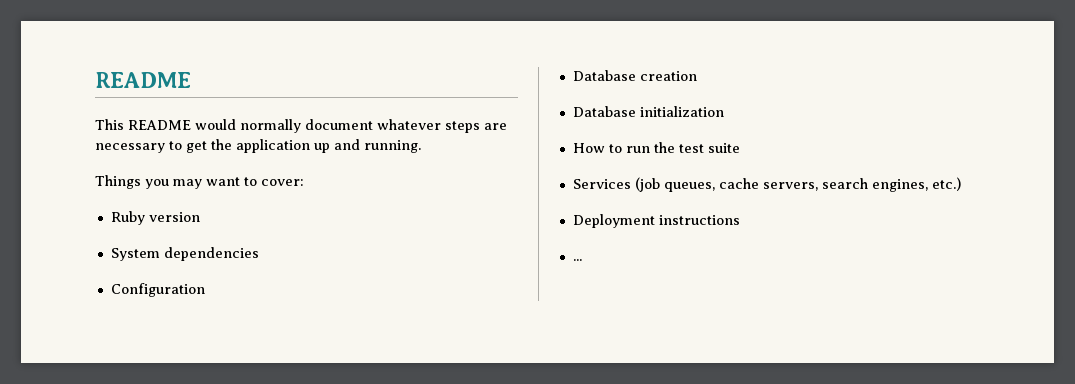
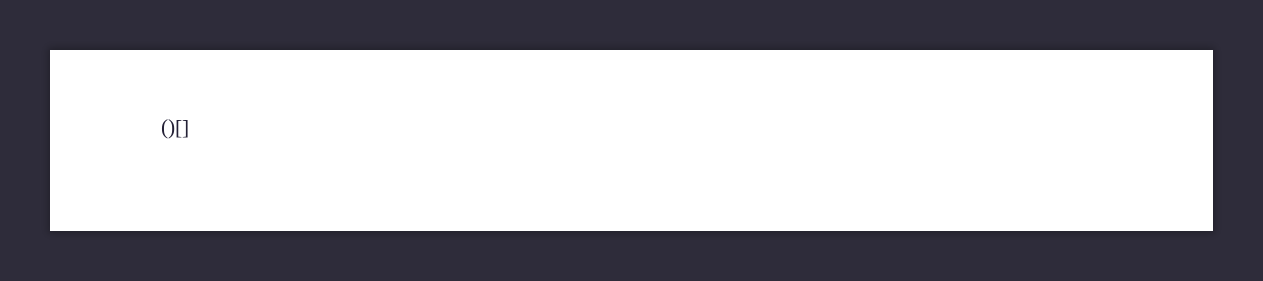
[95,72,191,88] [95,119,507,133] [95,139,421,153] [95,175,304,189] [110,211,200,225] [110,247,259,261] [110,283,205,297] [572,70,697,81] [572,106,724,117] [572,142,740,153] [572,177,961,192] [572,214,740,228] [572,259,582,261] README // This README would normally document whatever steps are necessary to get the application up and running. // Things you may want to cover: // Ruby version // System dependencies // Configuration // Database creation // Database initialization // How to run the test suite // Services (job queues, cache servers, search engines, etc.) // Deployment instructions // ... -> [161,119,189,139] ()[]

